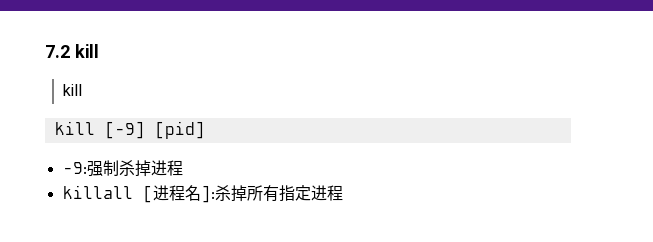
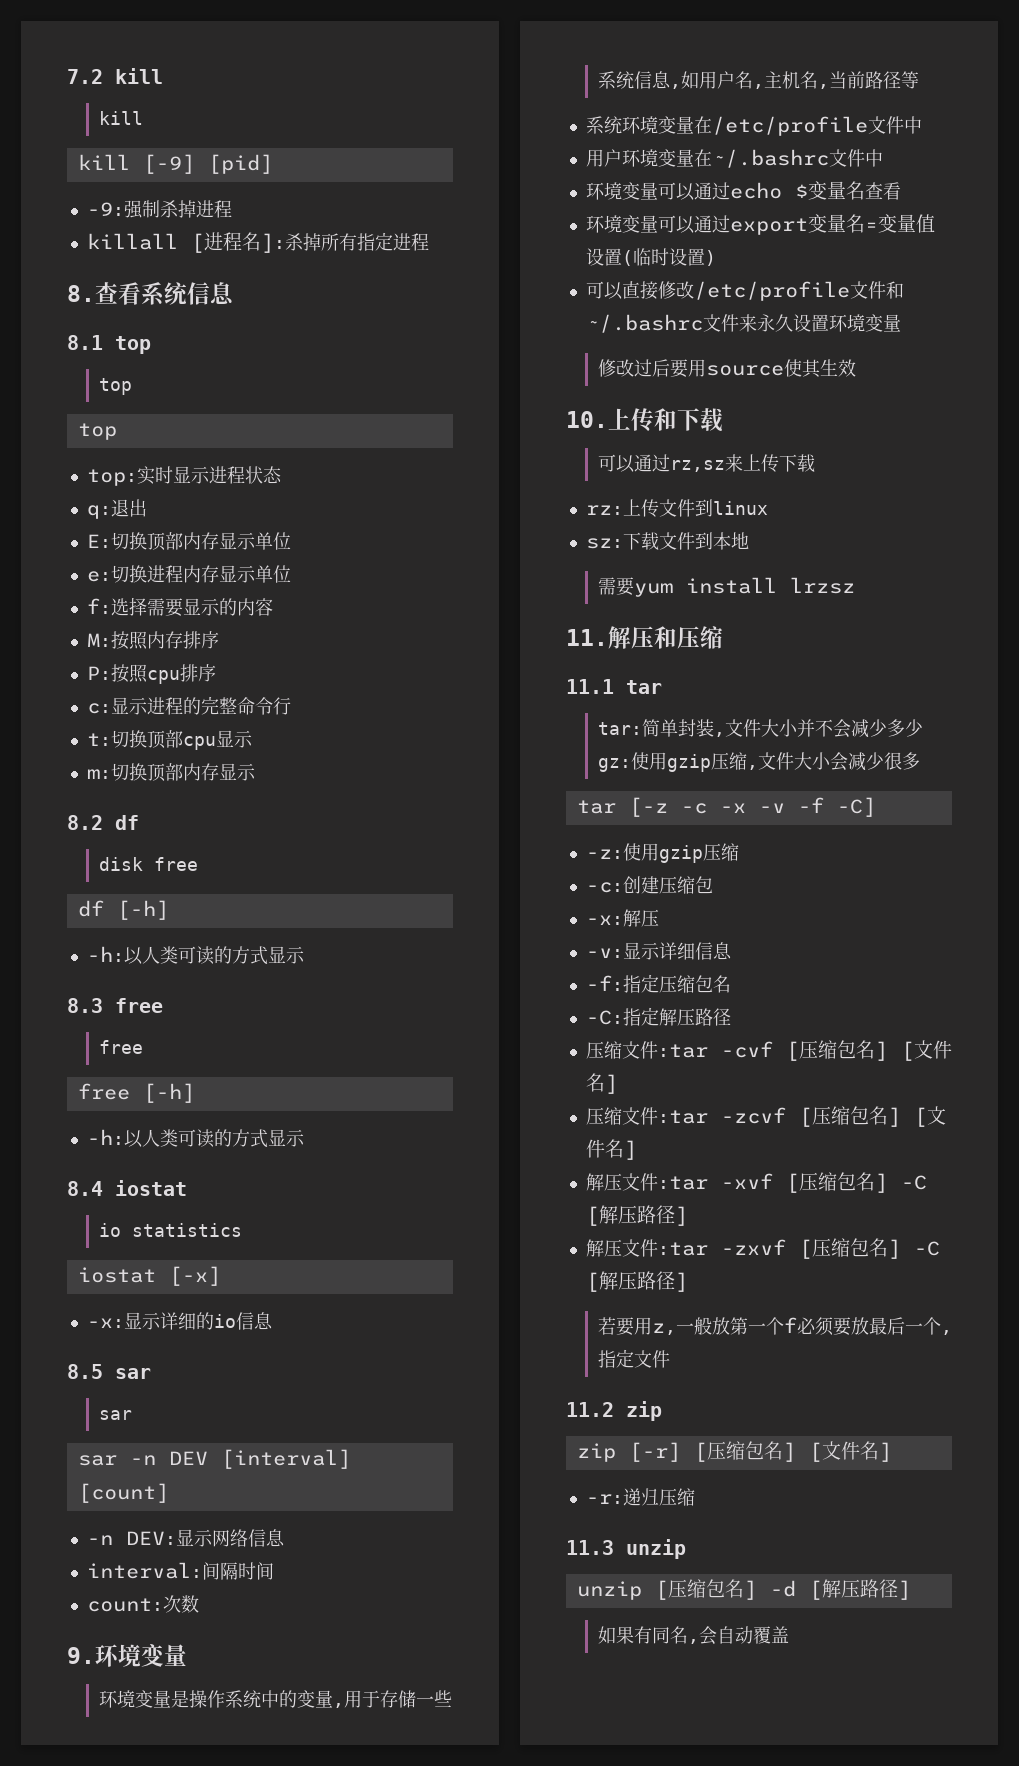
(343, 193) none -> [67,282,234,306] [67,335,151,354] [98,378,132,395] [77,423,117,440] [86,466,282,486] [86,499,147,519] [86,532,291,551] [86,565,291,583] [86,597,273,617] [86,631,219,650] [86,664,216,684] [86,696,291,715] [86,730,253,750] [86,763,256,782] [67,815,139,830] [98,857,198,871] [77,900,169,920] [86,946,305,965] [67,998,163,1013] [98,1040,143,1054] [77,1083,195,1103] [86,1129,305,1148] [67,1180,187,1196] [98,1223,242,1237] [77,1266,221,1286] [86,1312,273,1330] [67,1364,151,1379] [98,1410,132,1420] [77,1449,351,1469] [77,1483,169,1503] [86,1529,285,1547] [86,1562,274,1580] [86,1595,199,1613] [67,1644,187,1667] [98,1690,452,1708] [597,71,919,89] [585,116,922,136] [585,149,883,168] [585,181,901,201] [585,214,935,235] [585,248,716,266] [585,281,904,301] [585,314,901,333] [597,359,856,378] [566,408,723,432] [597,454,815,473] [585,499,768,518] [585,532,749,550] [597,577,855,597] [566,626,723,649] [566,679,662,694] [597,719,923,738] [597,752,920,772] [576,797,876,817] [585,843,739,863] [585,876,713,894] [585,909,659,927] [585,942,732,960] [585,974,731,993] [585,1007,731,1026] [585,1040,952,1061] [585,1073,618,1094] [585,1106,946,1127] [585,1139,637,1160] [585,1172,927,1193] [585,1205,688,1226] [585,1238,940,1259] [585,1271,688,1292] [597,1317,952,1336] [597,1349,670,1368] [566,1401,662,1421] [576,1441,892,1462] [585,1488,695,1506] [566,1539,686,1559] [576,1579,911,1600] [597,1626,789,1645] // 8.查看系统信息 // 8.1 top // top // top // top:实时显示进程状态 // q:退出 // E:切换顶部内存显示单位 // e:切换进程内存显示单位 // f:选择需要显示的内容 // M:按照内存排序 // P:按照cpu排序 // c:显示进程的完整命令行 // t:切换顶部cpu显示 // m:切换顶部内存显示 // 8.2 df // disk free // df [-h] // -h:以人类可读的方式显示 // 8.3 free // free // free [-h] // -h:以人类可读的方式显示 // 8.4 iostat // io statistics // iostat [-x] // -x:显示详细的io信息 // 8.5 sar // sar // sar -n DEV [interval] [count] // -n DEV:显示网络信息 // interval:间隔时间 // count:次数 // 9.环境变量 // 环境变量是操作系统中的变量,用于存储一些系统信息,如用户名,主机名,当前路径等 // 系统环境变量在/etc/profile文件中 // 用户环境变量在~/.bashrc文件中 // 环境变量可以通过echo $变量名查看 // 环境变量可以通过export变量名=变量值设置(临时设置) // 可以直接修改/etc/profile文件和~/.bashrc文件来永久设置环境变量 // 修改过后要用source使其生效 // 10.上传和下载 // 可以通过rz,sz来上传下载 // rz:上传文件到linux // sz:下载文件到本地 // 需要yum install lrzsz // 11.解压和压缩 // 11.1 tar // tar:简单封装,文件大小并不会减少多少gz:使用gzip压缩,文件大小会减少很多 // tar [-z -c -x -v -f -C] // -z:使用gzip压缩 // -c:创建压缩包 // -x:解压 // -v:显示详细信息 // -f:指定压缩包名 // -C:指定解压路径 // 压缩文件:tar -cvf [压缩包名] [文件名] // 压缩文件:tar -zcvf [压缩包名] [文件名] // 解压文件:tar -xvf [压缩包名] -C [解压路径] // 解压文件:tar -zxvf [压缩包名] -C [解压路径] // 若要用z,一般放第一个f必须要放最后一个,指定文件 // 11.2 zip // zip [-r] [压缩包名] [文件名] // -r:递归压缩 // 11.3 unzip // unzip [压缩包名] -d [解压路径] // 如果有同名,会自动覆盖

